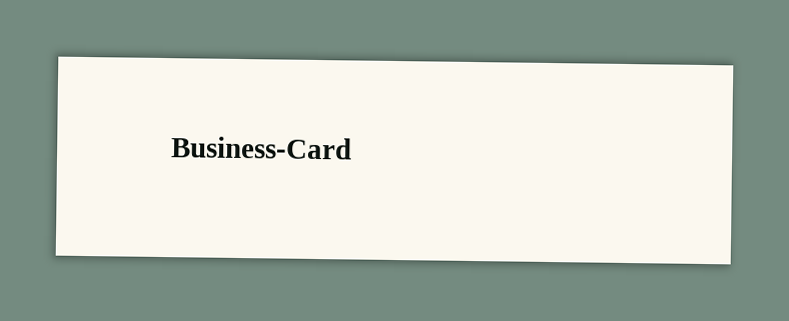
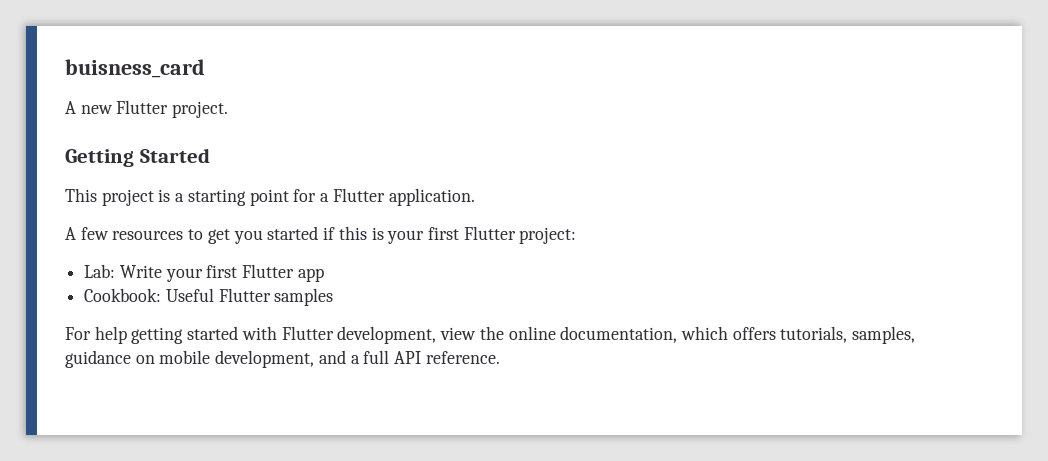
[171,136,352,160] Business-Card -> [65,59,205,78] [65,100,229,118] [65,148,210,167] [65,188,475,206] [65,226,577,244] [84,264,324,282] [84,288,334,306] [65,326,916,344] [65,350,500,368] buisness_card // A new Flutter project. // Getting Started // This project is a starting point for a Flutter application. // A few resources to get you started if this is your first Flutter project: // Lab: Write your first Flutter app // Cookbook: Useful Flutter samples // For help getting started with Flutter development, view the online documentation, which offers tutorials, samples, guidance on mobile development, and a full API reference.

